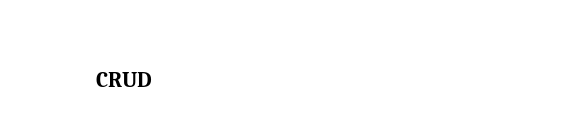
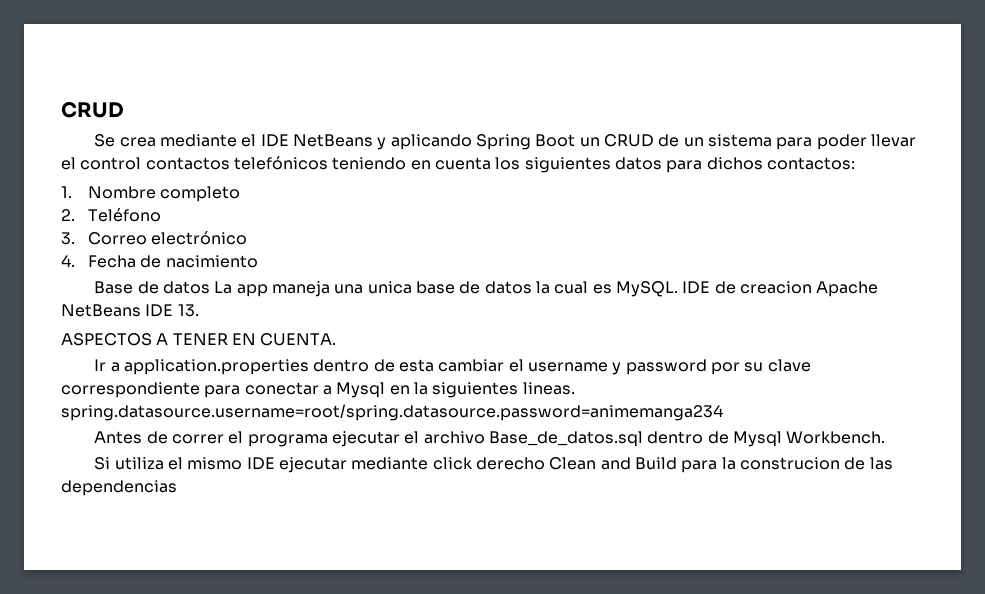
[96,72,152,87] CRUD -> [61,101,124,118] [94,134,916,150] [61,156,855,173] [61,186,241,202] [61,208,161,222] [61,231,248,245] [61,255,258,268] [94,281,879,297] [61,304,199,317] [61,333,337,346] [94,359,811,375] [61,382,575,398] [61,404,723,421] [94,431,886,447] [94,457,893,473] [61,480,177,496] CRUD // Se crea mediante el IDE NetBeans y aplicando Spring Boot un CRUD de un sistema para poder llevar el control contactos telefónicos teniendo en cuenta los siguientes datos para dichos contactos: // 1. Nombre completo // 2. Teléfono // 3. Correo electrónico // 4. Fecha de nacimiento // Base de datos La app maneja una unica base de datos la cual es MySQL. IDE de creacion Apache NetBeans IDE 13. // ASPECTOS A TENER EN CUENTA. // Ir a application.properties dentro de esta cambiar el username y password por su clave correspondiente para conectar a Mysql en la siguientes lineas. spring.datasource.username=root/spring.datasource.password=animemanga234 // Antes de correr el programa ejecutar el archivo Base_de_datos.sql dentro de Mysql Workbench. // Si utiliza el mismo IDE ejecutar mediante click derecho Clean and Build para la construcion de las dependencias

